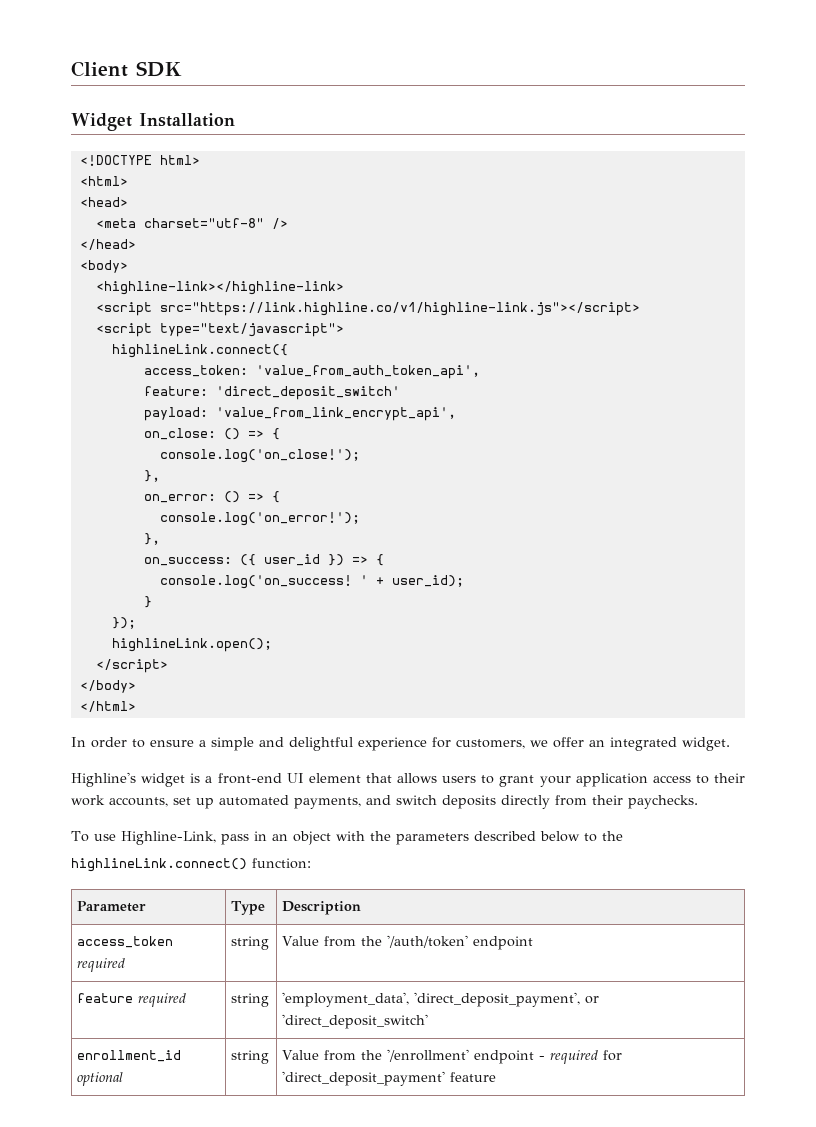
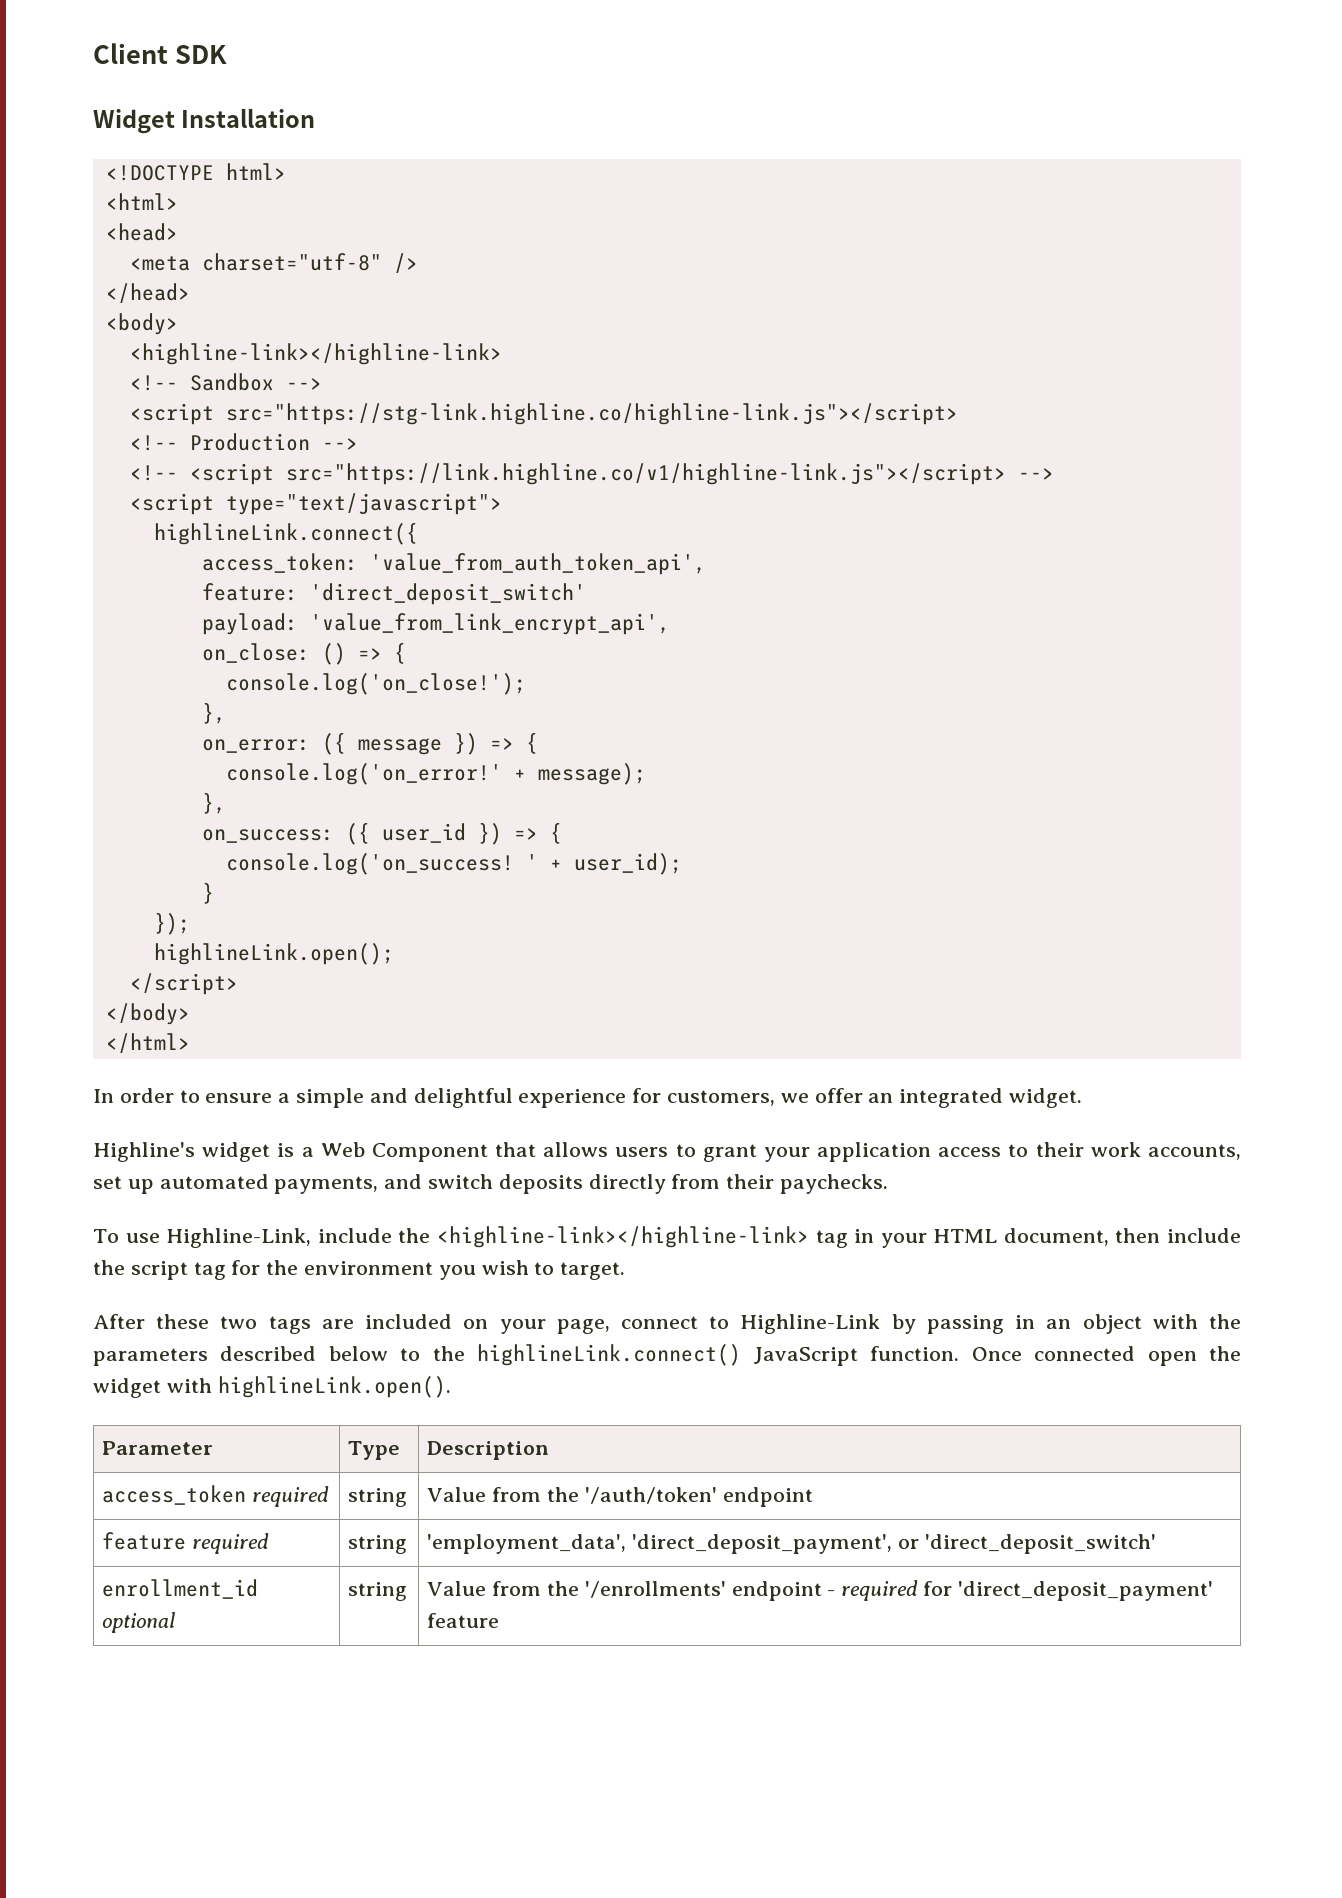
(344, 288) none -> [129,373,322,391] [129,403,958,425] [129,433,358,451] [129,465,178,481] <!-- Sandbox --> // <script src="https://stg-link.highline.co/highline-link.js"></script> // <!-- Production --> // <!--
(640, 309) none -> [1017,468,1054,480] -->
[223,491,280,503] [159,512,360,526] () => { // console.log('on_error!'); -> [321,732,538,755] [225,763,646,785] ({ message }) => { // console.log('on_error!' + message);
[217,773,361,784] front-end UI element -> [320,1142,488,1162] Web Component
[220,834,249,845] pass -> [317,1226,1241,1248] [93,1260,626,1280] [93,1314,1004,1334] include the <highline-link></highline-link> tag in your HTML document, then include the script tag for the environment you wish to target. // After these two tags are included on your page, connect to Highline-Link by passing
[71,858,311,872] // highlineLink.connect() function: -> [477,1344,1242,1366] [93,1376,451,1398] highlineLink.connect() JavaScript function. Once connected open the widget with highlineLink.open().
[386,1049,469,1062] '/enrollment' -> [584,1581,726,1598] '/enrollments'

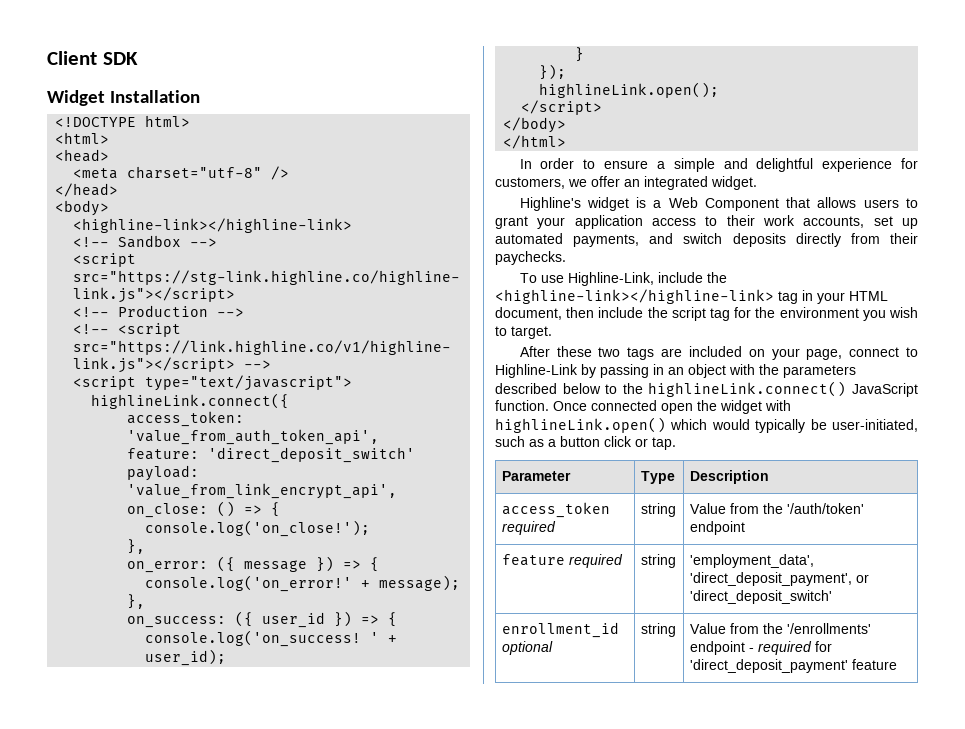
[217,1376,451,1398] highlineLink.open(). -> [495,417,918,433] [495,436,676,450] highlineLink.open() which would typically be user-initiated, such as a button click or tap.

